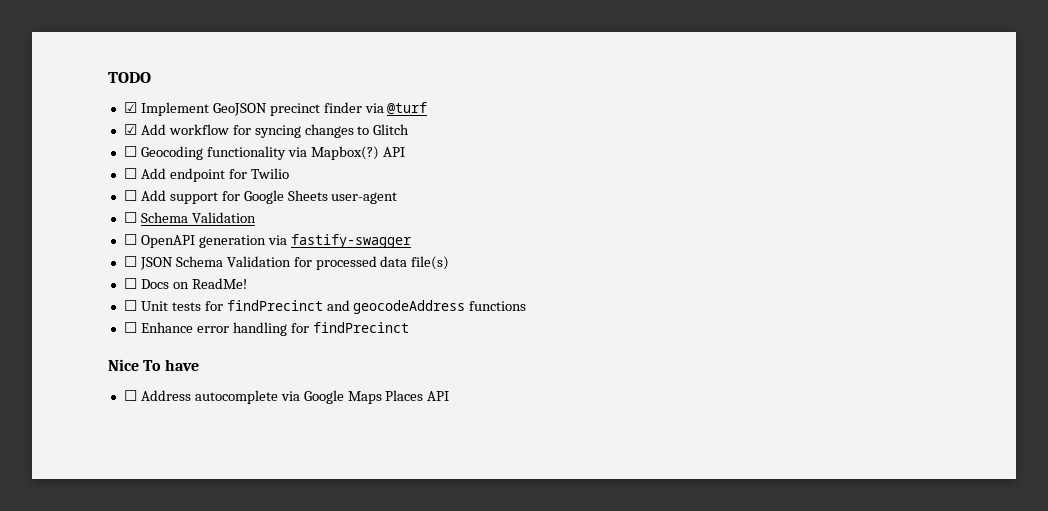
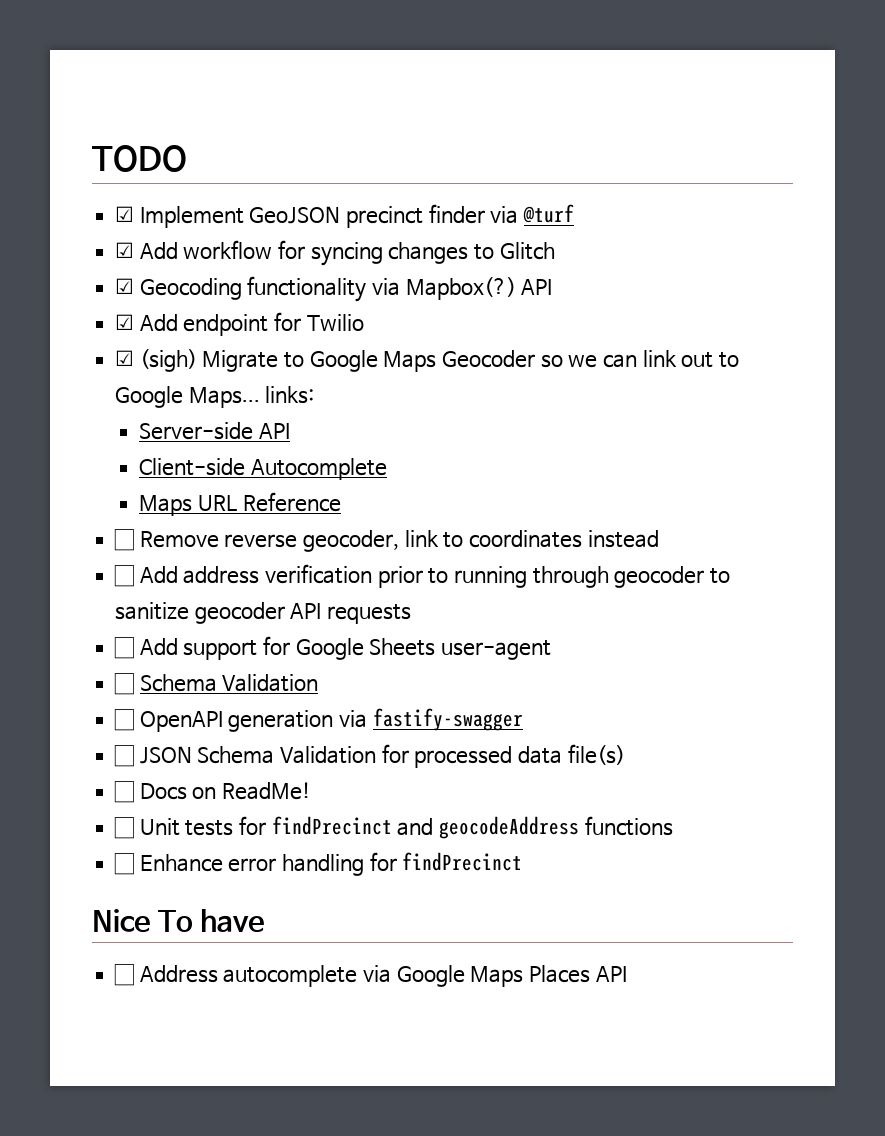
[123,146,137,157] ☐ -> [115,278,135,294] ☑
[123,168,137,179] ☐ -> [115,314,135,330] ☑
(289, 173) none -> [115,349,740,372] [115,386,315,408] [139,422,290,440] [139,458,387,480] [139,492,341,516] [114,529,659,552] [114,564,731,588] [115,602,412,624] // ☑ (sigh) Migrate to Google Maps Geocoder so we can link out to Google Maps... links: // Server-side API // Client-side Autocomplete // Maps URL Reference // ☐ Remove reverse geocoder, link to coordinates instead // ☐ Add address verification prior to running through geocoder to sanitize geocoder API requests

